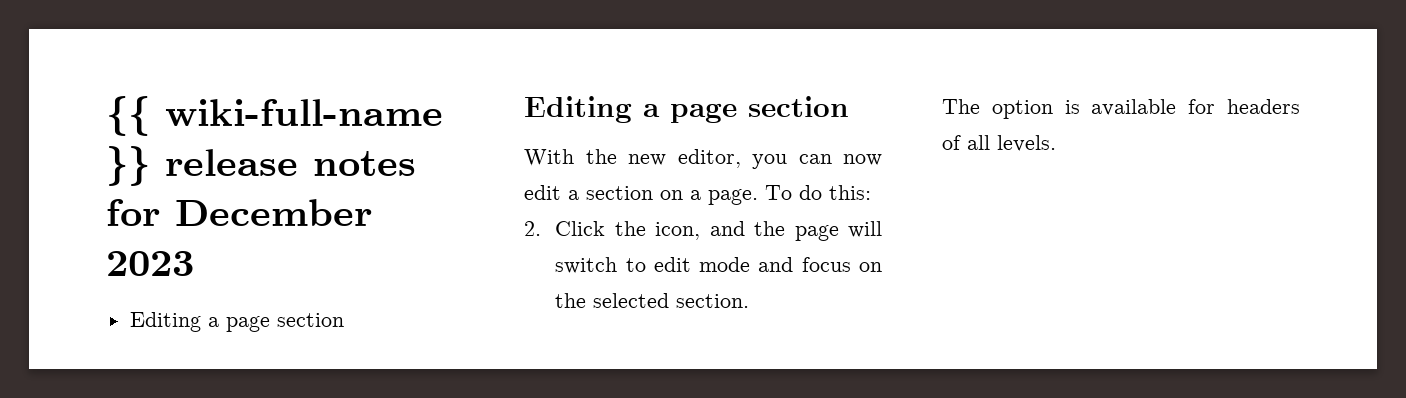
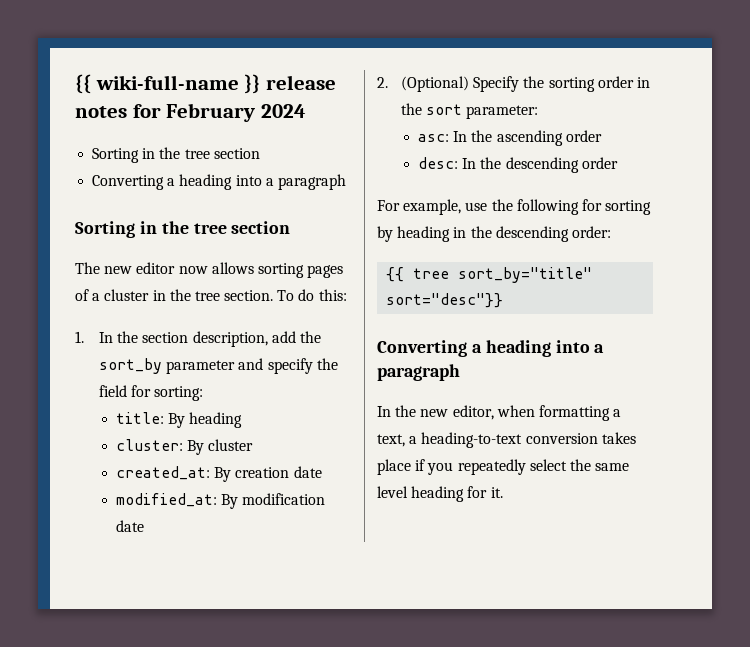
[175,199,372,226] [106,251,194,276] [129,312,344,332] [524,96,849,123] [524,149,882,169] [524,185,871,205] [524,221,882,241] [555,257,882,274] [555,293,750,308] [942,99,1300,119] [942,135,1056,152] December 2023 // Editing a page section // Editing a page section // With the new editor, you can now edit a section on a page. To do this: // 2. Click the icon, and the page will switch to edit mode and focus on the selected section. // The option is available for headers of all levels. -> [166,103,307,122] [92,147,260,163] [92,174,346,190] [75,221,291,238] [75,262,344,278] [75,289,347,301] [75,331,321,347] [98,358,338,374] [98,385,204,401] [115,412,243,428] [115,439,254,455] [115,466,322,482] [115,493,326,509] [115,520,144,532] [377,76,650,92] [400,103,539,119] [417,130,602,146] [417,157,618,173] [377,199,652,215] [377,226,611,242] [386,267,593,283] [386,293,504,308] [377,340,605,357] [377,364,460,381] [377,405,622,421] [377,432,636,448] [377,459,630,475] [377,486,503,502] February 2024 // Sorting in the tree section // Converting a heading into a paragraph // Sorting in the tree section // The new editor now allows sorting pages of a cluster in the tree section. To do this: // 1. In the section description, add the sort_by parameter and specify the field for sorting: // title: By heading // cluster: By cluster // created_at: By creation date // modified_at: By modification date // 2. (Optional) Specify the sorting order in the sort parameter: // asc: In the ascending order // desc: In the descending order // For example, use the following for sorting by heading in the descending order: // {{ tree sort_by="title" sort="desc"}} // Converting a heading into a paragraph // In the new editor, when formatting a text, a heading-to-text conversion takes place if you repeatedly select the same level heading for it.

